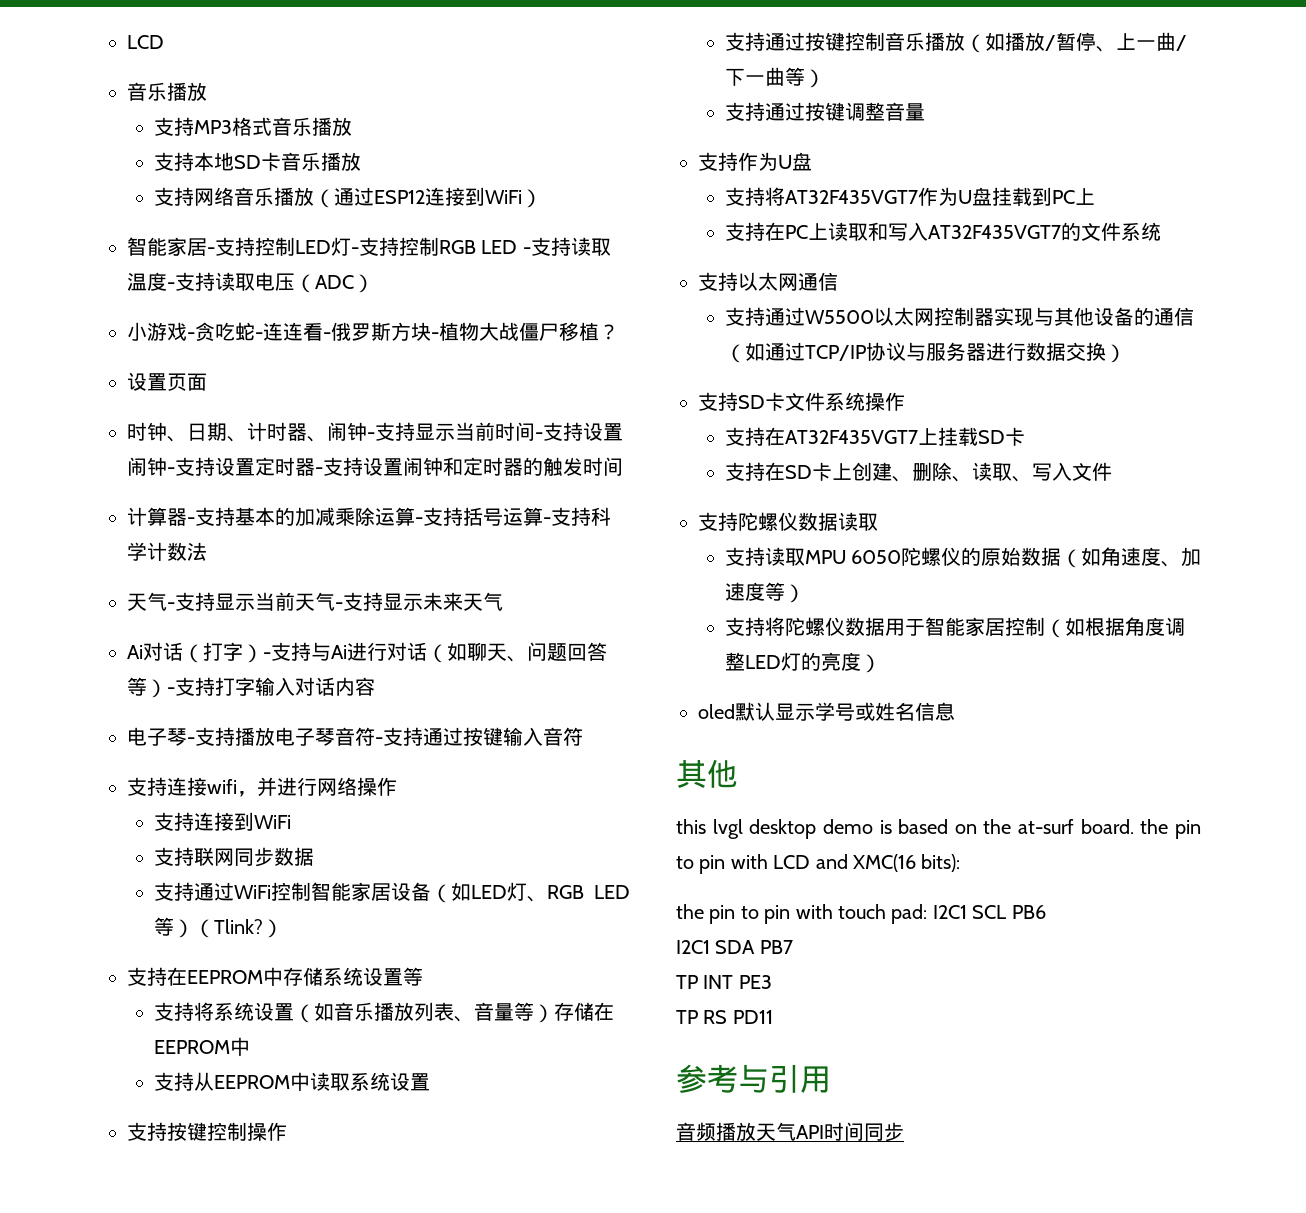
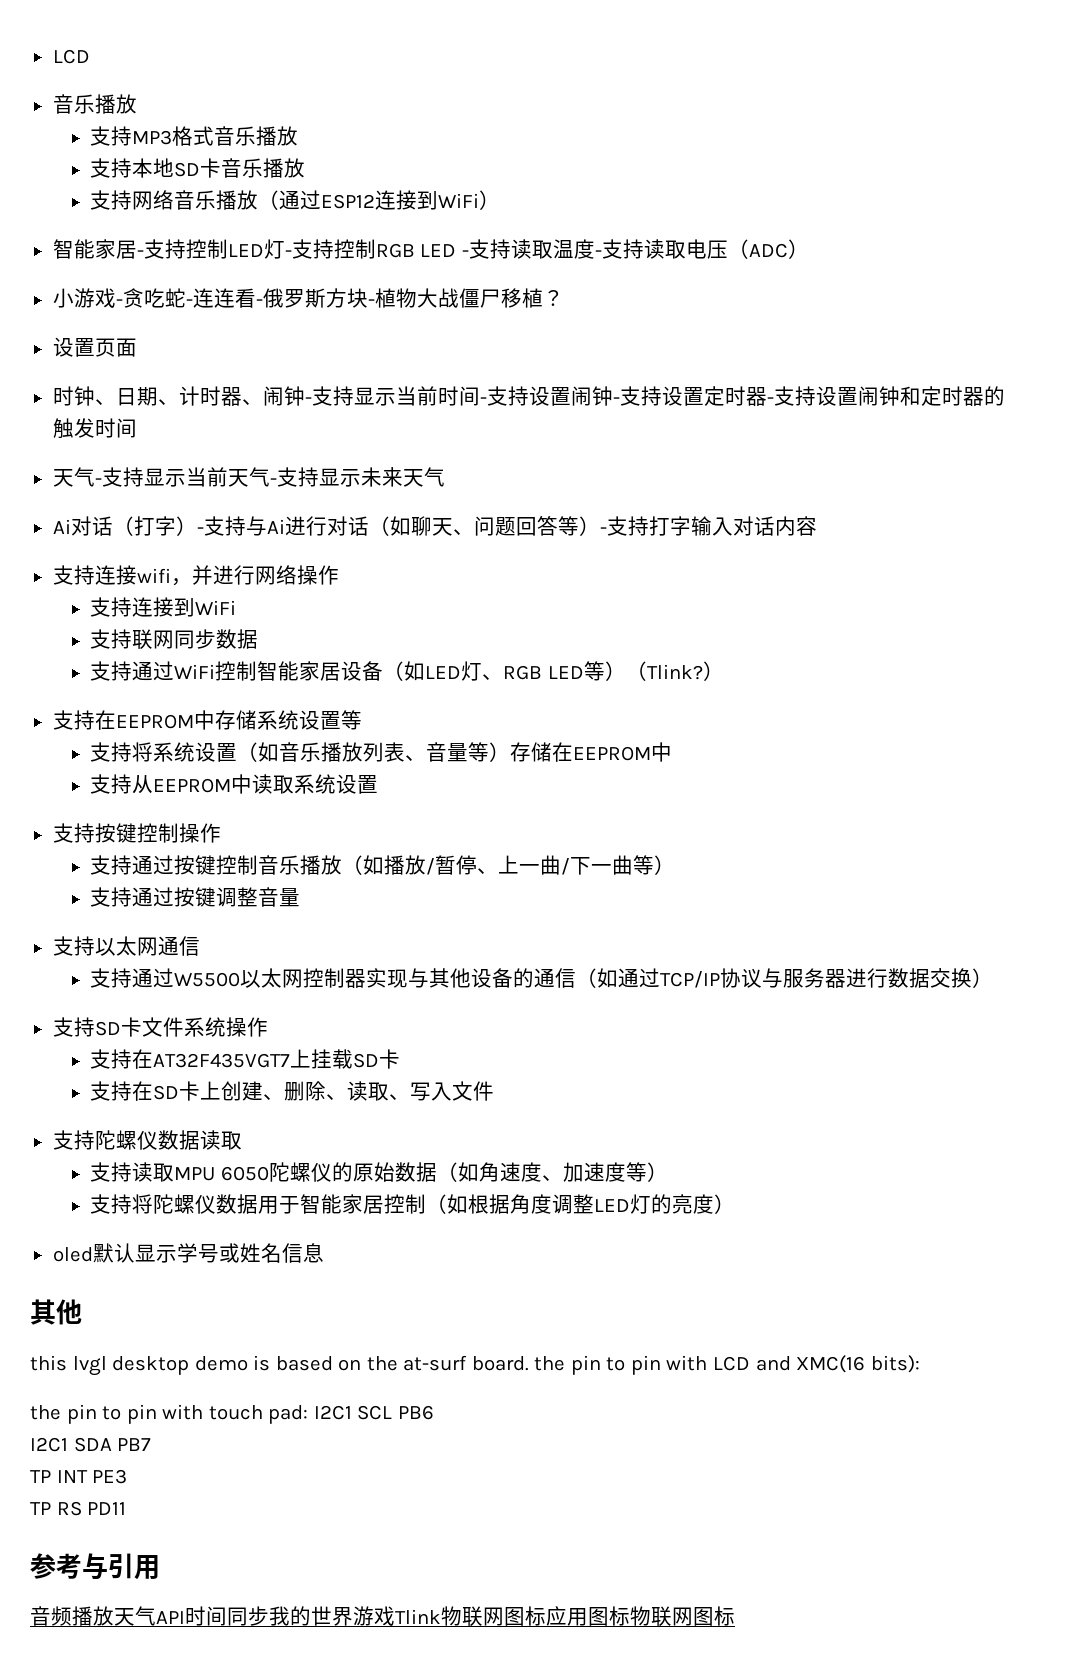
[127,507,611,527] [127,542,207,561] // 计算器-支持基本的加减乘除运算-支持括号运算-支持科学计数法 -> (137, 428) none
[127,727,583,746] // 电子琴-支持播放电子琴音符-支持通过按键输入音符 -> (817, 526) none
[698,152,812,171] [724,187,1096,206] [724,222,1162,241] // 支持作为U盘 // 支持将AT32F435VGT7作为U盘挂载到PC上 // 支持在PC上读取和写入AT32F435VGT7的文件系统 -> (301, 897) none
(904, 1132) none -> [269,1606,735,1627] 我的世界游戏Tlink物联网图标应用图标物联网图标

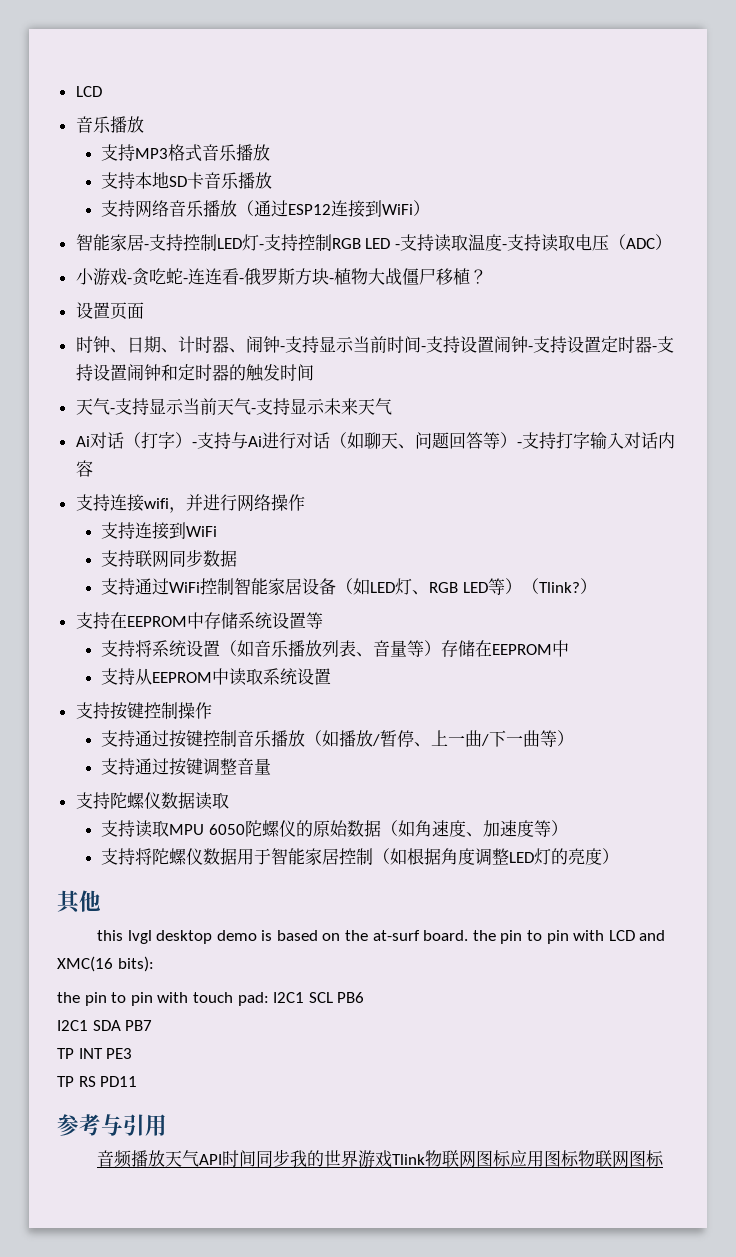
[52,936,200,956] [90,968,994,988] [52,1017,268,1037] [90,1049,401,1069] [90,1081,495,1101] // 支持以太网通信 // 支持通过W5500以太网控制器实现与其他设备的通信（如通过TCP/IP协议与服务器进行数据交换） // 支持SD卡文件系统操作 // 支持在AT32F435VGT7上挂载SD卡 // 支持在SD卡上创建、删除、读取、写入文件 -> (272, 766) none
[52,1243,324,1263] // oled默认显示学号或姓名信息 -> (620, 856) none

